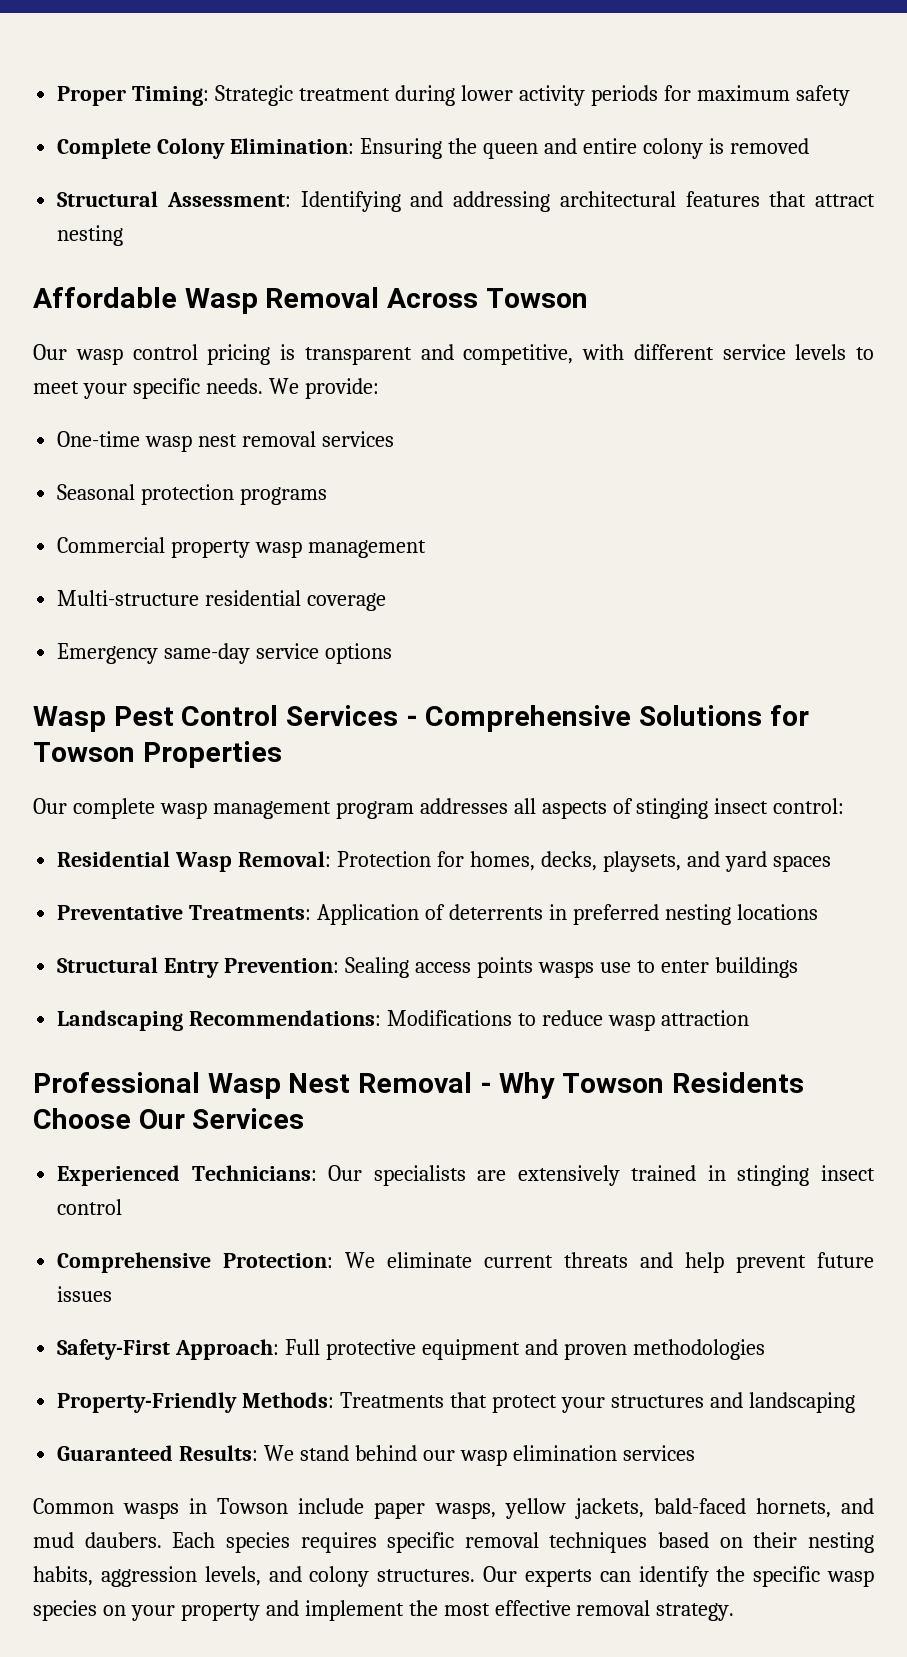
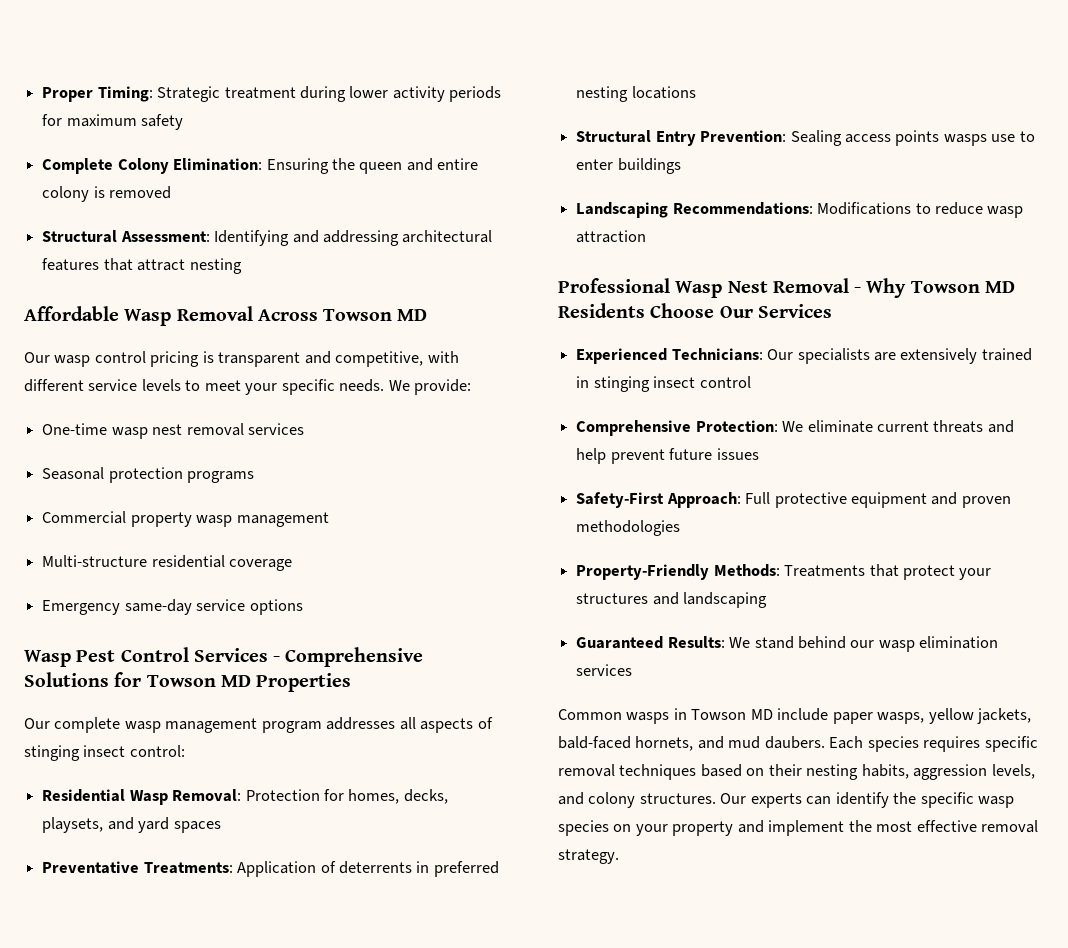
(588, 298) none -> [397,309,428,321] MD
(135, 752) none -> [220,675,251,687] MD
(665, 1083) none -> [984,281,1015,293] MD
(289, 1506) none -> [750,709,773,720] MD

